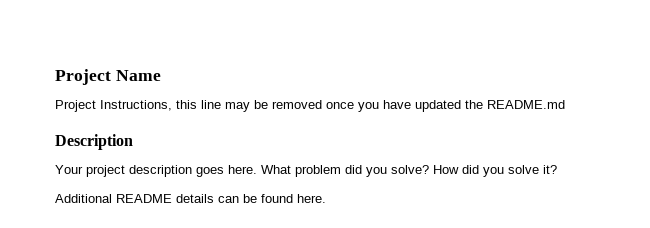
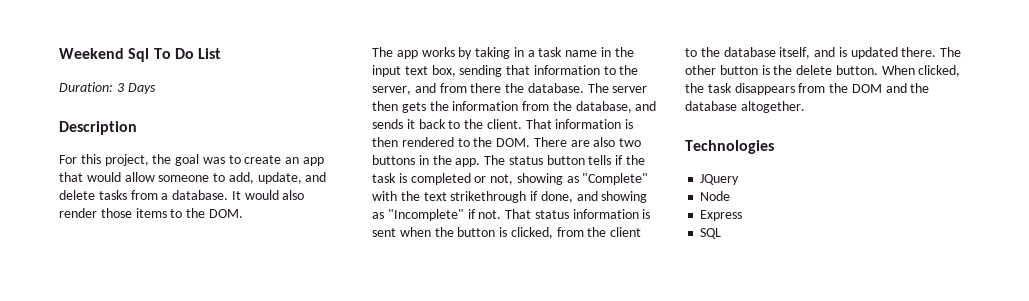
[55,69,161,85] [55,100,565,112] [55,134,133,150] [55,165,557,177] [55,194,326,203] Project Name // Project Instructions, this line may be removed once you have updated the README.md // Description // Your project description goes here. What problem did you solve? How did you solve it? // Additional README details can be found here. -> [59,48,222,62] [59,82,156,94] [59,121,137,135] [59,154,325,166] [59,172,327,184] [59,190,305,200] [59,208,243,218] [372,47,634,59] [372,65,639,77] [372,83,648,95] [372,101,657,113] [372,119,634,129] [372,137,642,147] [372,155,646,167] [372,173,649,185] [372,191,648,203] [372,209,651,221] [372,227,642,239] [685,47,962,59] [685,65,961,77] [685,83,930,95] [685,101,805,113] [685,140,774,154] [700,174,740,185] [700,191,731,201] [700,210,743,221] [700,228,722,239] Weekend Sql To Do List // Duration: 3 Days // Description // For this project, the goal was to create an app that would allow someone to add, update, and delete tasks from a database. It would also render those items to the DOM. // The app works by taking in a task name in the input text box, sending that information to the server, and from there the database. The server then gets the information from the database, and sends it back to the client. That information is then rendered to the DOM. There are also two buttons in the app. The status button tells if the task is completed or not, showing as "Complete" with the text strikethrough if done, and showing as "Incomplete" if not. That status information is sent when the button is clicked, from the client to the database itself, and is updated there. The other button is the delete button. When clicked, the task disappears from the DOM and the database altogether. // Technologies // JQuery // Node // Express // SQL

